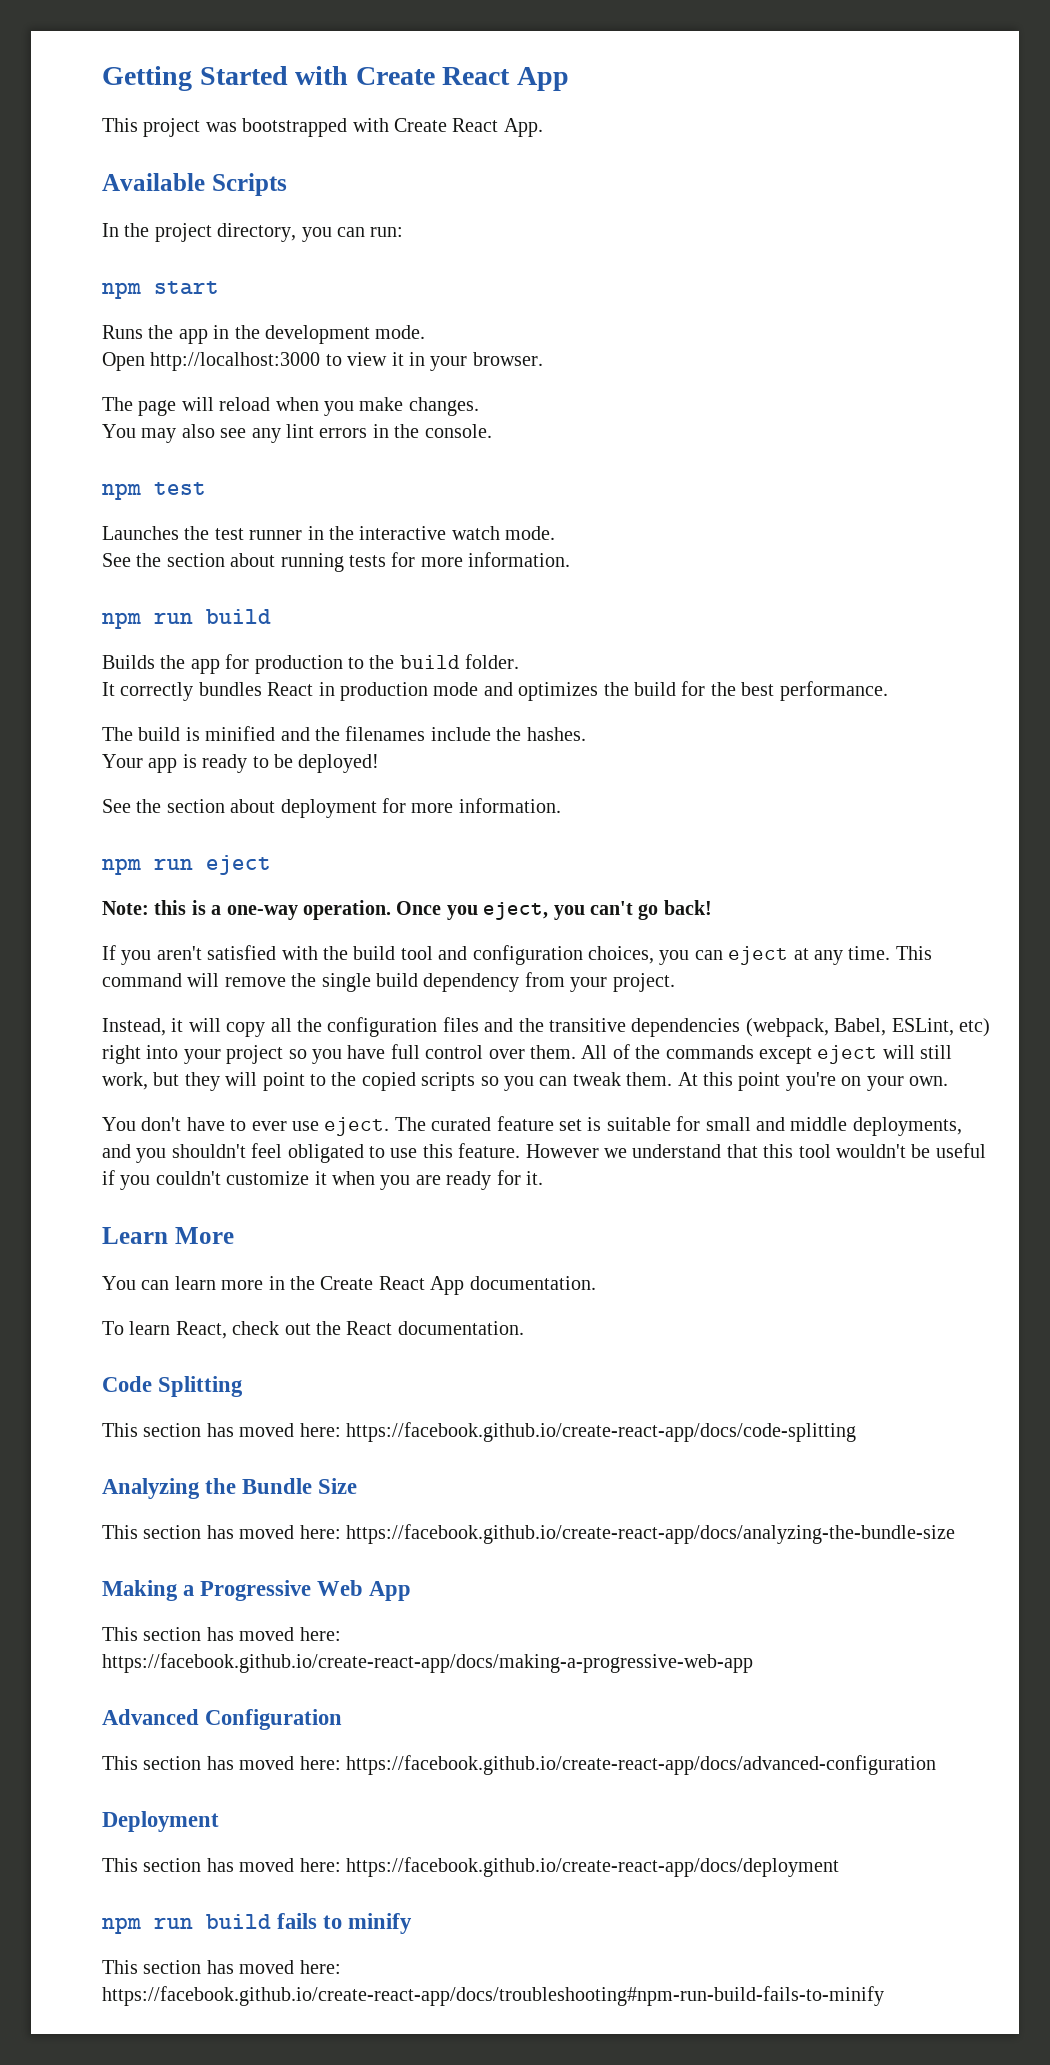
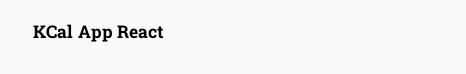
[102,66,569,91] [102,118,543,137] [102,173,287,196] [102,223,404,242] [102,281,219,299] [102,325,426,344] [102,352,543,371] [102,397,479,416] [102,424,492,443] [102,482,206,500] [102,526,556,540] [102,552,571,572] [102,609,271,629] [102,654,520,674] [102,681,888,701] [102,726,586,741] [102,754,380,773] [102,798,561,818] [102,855,271,875] [102,900,712,920] [102,945,932,965] [102,972,675,992] [102,1017,990,1037] [102,1044,953,1064] [102,1072,948,1091] [102,1116,962,1136] [102,1143,986,1163] [102,1170,543,1190] [102,1227,234,1244] [102,1276,596,1295] [102,1321,524,1339] [102,1376,244,1397] [102,1422,856,1442] [102,1478,358,1499] [102,1524,955,1544] [102,1580,412,1601] [102,1627,341,1641] [102,1653,753,1673] [102,1709,343,1730] [102,1755,936,1775] [102,1811,219,1832] [102,1857,839,1877] [102,1913,413,1934] [102,1960,341,1974] [102,1986,884,2006] Getting Started with Create React App // This project was bootstrapped with Create React App. // Available Scripts // In the project directory, you can run: // npm start // Runs the app in the development mode. // Open http://localhost:3000 to view it in your browser. // The page will reload when you make changes. // You may also see any lint errors in the console. // npm test // Launches the test runner in the interactive watch mode. // See the section about running tests for more information. // npm run build // Builds the app for production to the build folder. // It correctly bundles React in production mode and optimizes the build for the best performance. // The build is minified and the filenames include the hashes. // Your app is ready to be deployed! // See the section about deployment for more information. // npm run eject // Note: this is a one-way operation. Once you eject, you can't go back! // If you aren't satisfied with the build tool and configuration choices, you can eject at any time. This command will remove the single build dependency from your project. // Instead, it will copy all the configuration files and the transitive dependencies (webpack, Babel, ESLint, etc) right into your project so you have full control over them. All of the commands except eject will still work, but they will point to the copied scripts so you can tweak them. At this point you're on your own. // You don't have to ever use eject. The curated feature set is suitable for small and middle deployments, and you shouldn't feel obligated to use this feature. However we understand that this tool wouldn't be useful if you couldn't customize it when you are ready for it. // Learn More // You can learn more in the Create React App documentation. // To learn React, check out the React documentation. // Code Splitting // This section has moved here: https://facebook.github.io/create-react-app/docs/code-splitting // Analyzing the Bundle Size // This section has moved here: https://facebook.github.io/create-react-app/docs/analyzing-the-bundle-size // Making a Progressive Web App // This section has moved here: https://facebook.github.io/create-react-app/docs/making-a-progressive-web-app // Advanced Configuration // This section has moved here: https://facebook.github.io/create-react-app/docs/advanced-configuration // Deployment // This section has moved here: https://facebook.github.io/create-react-app/docs/deployment // npm run build fails to minify // This section has moved here: https://facebook.github.io/create-react-app/docs/troubleshooting#npm-run-build-fails-to-minify -> [33,24,165,42] KCal App React

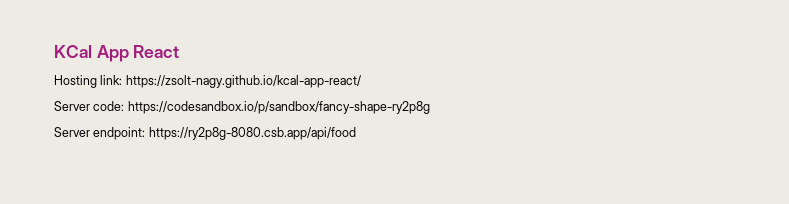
(165, 32) none -> [54,75,361,88] [54,101,430,114] [54,127,356,140] // Hosting link: https://zsolt-nagy.github.io/kcal-app-react/ // Server code: https://codesandbox.io/p/sandbox/fancy-shape-ry2p8g // Server endpoint: https://ry2p8g-8080.csb.app/api/food

